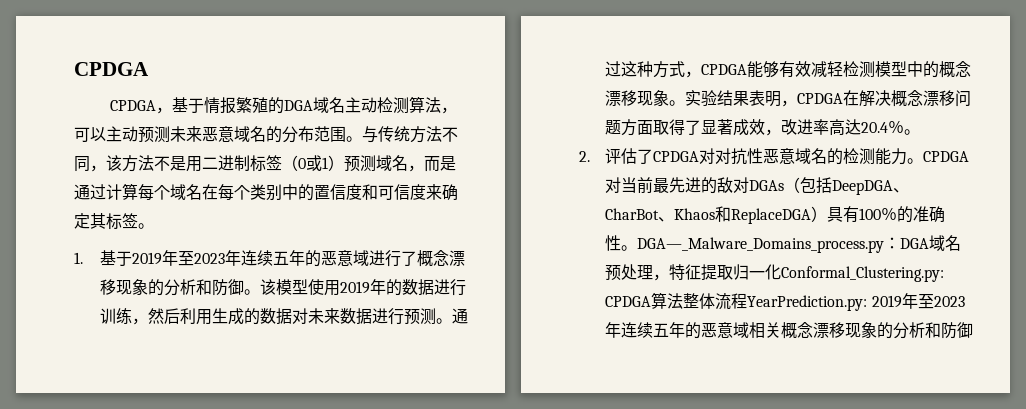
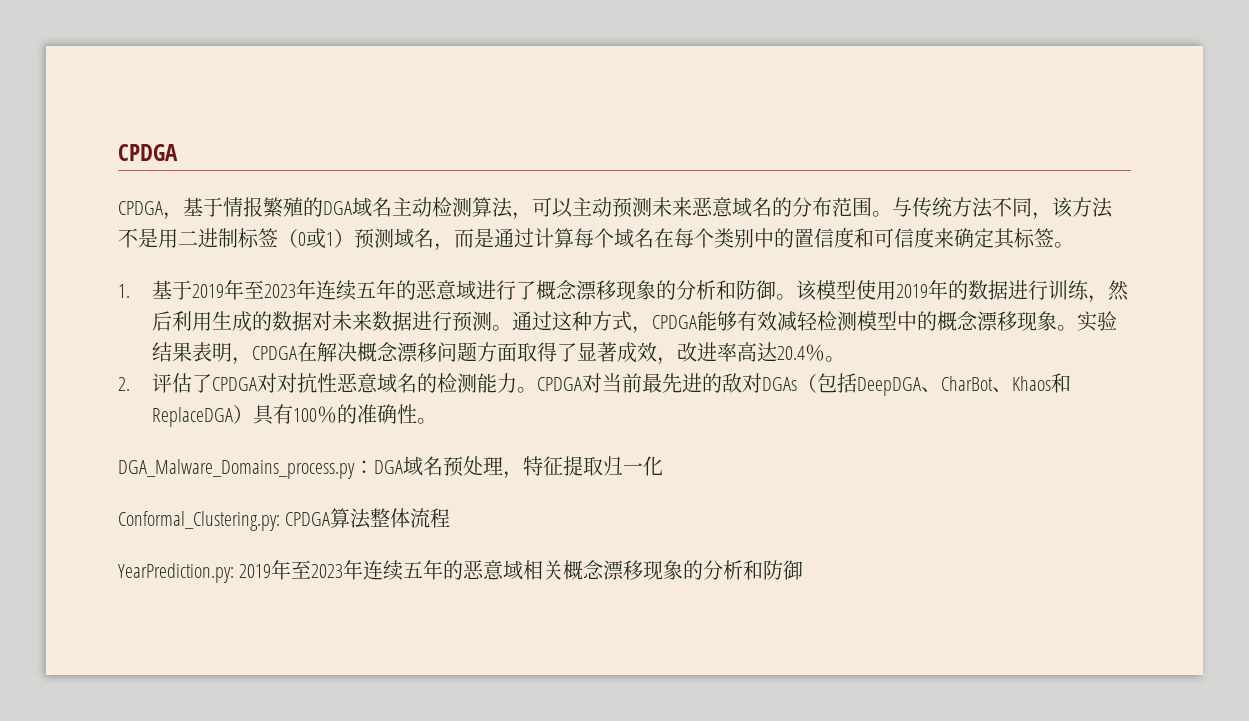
[637,237,885,253] DGA—_Malware_Domains_process.py -> [118,459,355,479] // DGA_Malware_Domains_process.py
(782, 272) none -> (663, 466) //
(748, 301) none -> (451, 518) //

